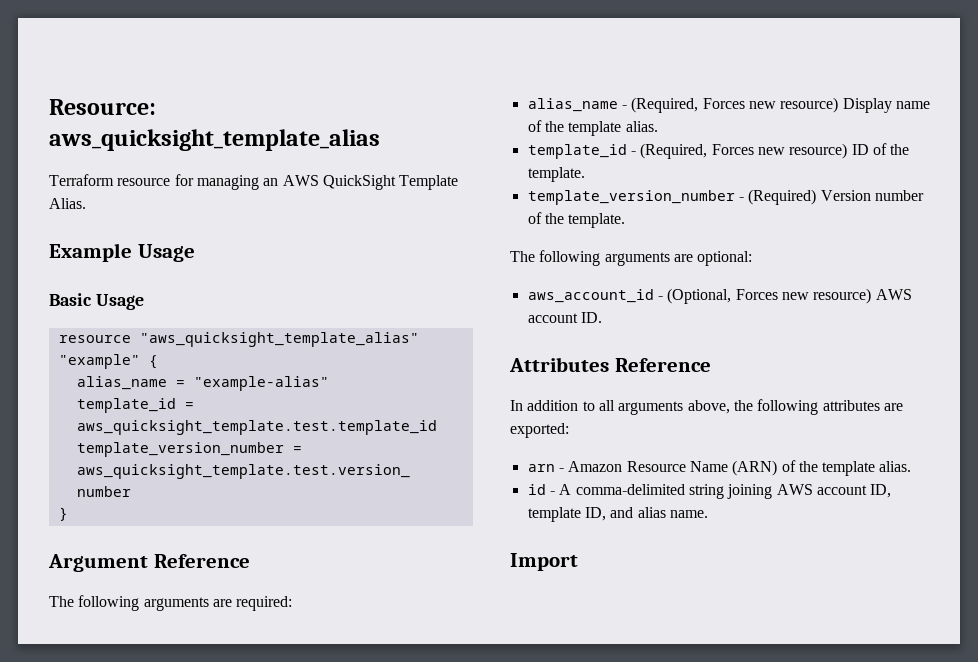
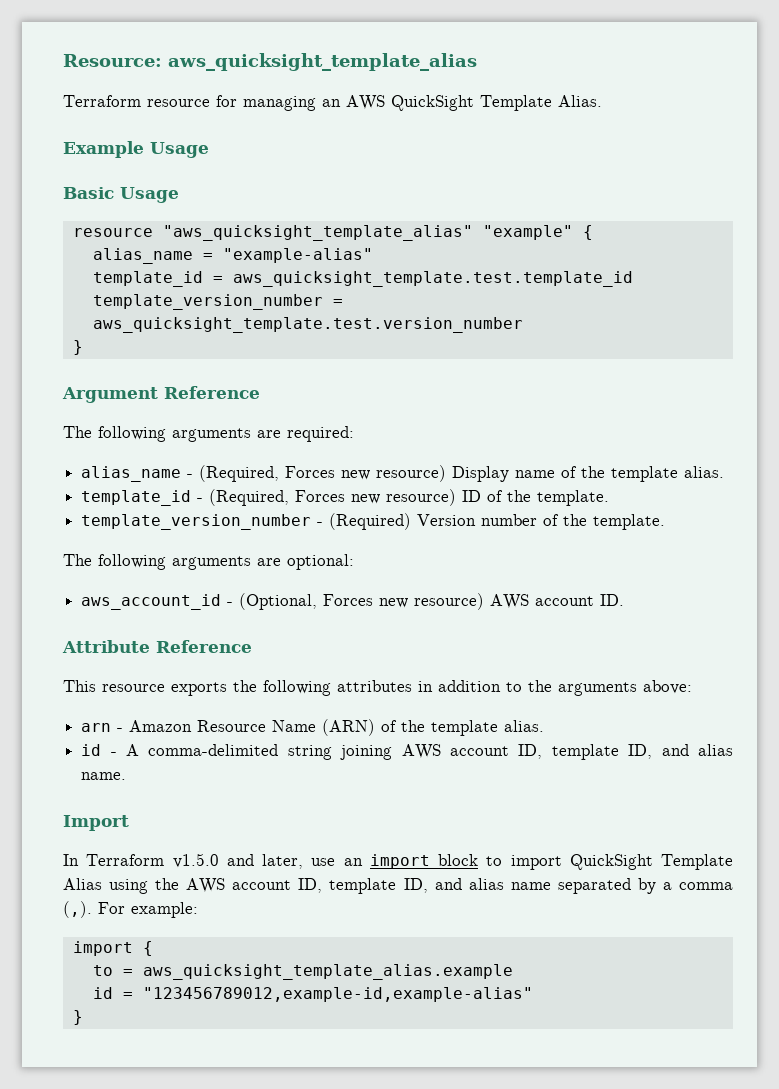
[509,357,711,372] [510,399,903,415] [510,423,569,438] Attributes Reference // In addition to all arguments above, the following attributes are exported: -> [62,640,252,653] [63,680,692,696] Attribute Reference // This resource exports the following attributes in addition to the arguments above:
(578, 562) none -> [63,853,733,870] [63,878,733,894] [63,901,198,918] [72,941,153,956] [92,964,513,980] [92,987,533,1002] [72,1010,83,1025] // In Terraform v1.5.0 and later, use an import block to import QuickSight Template Alias using the AWS account ID, template ID, and alias name separated by a comma (,). For example: // import { // to = aws_quicksight_template_alias.example // id = "123456789012,example-id,example-alias" // }

